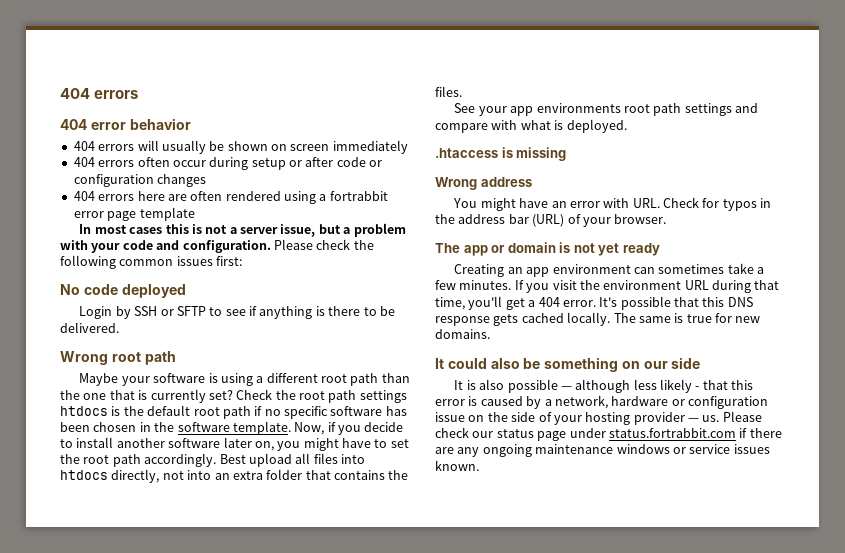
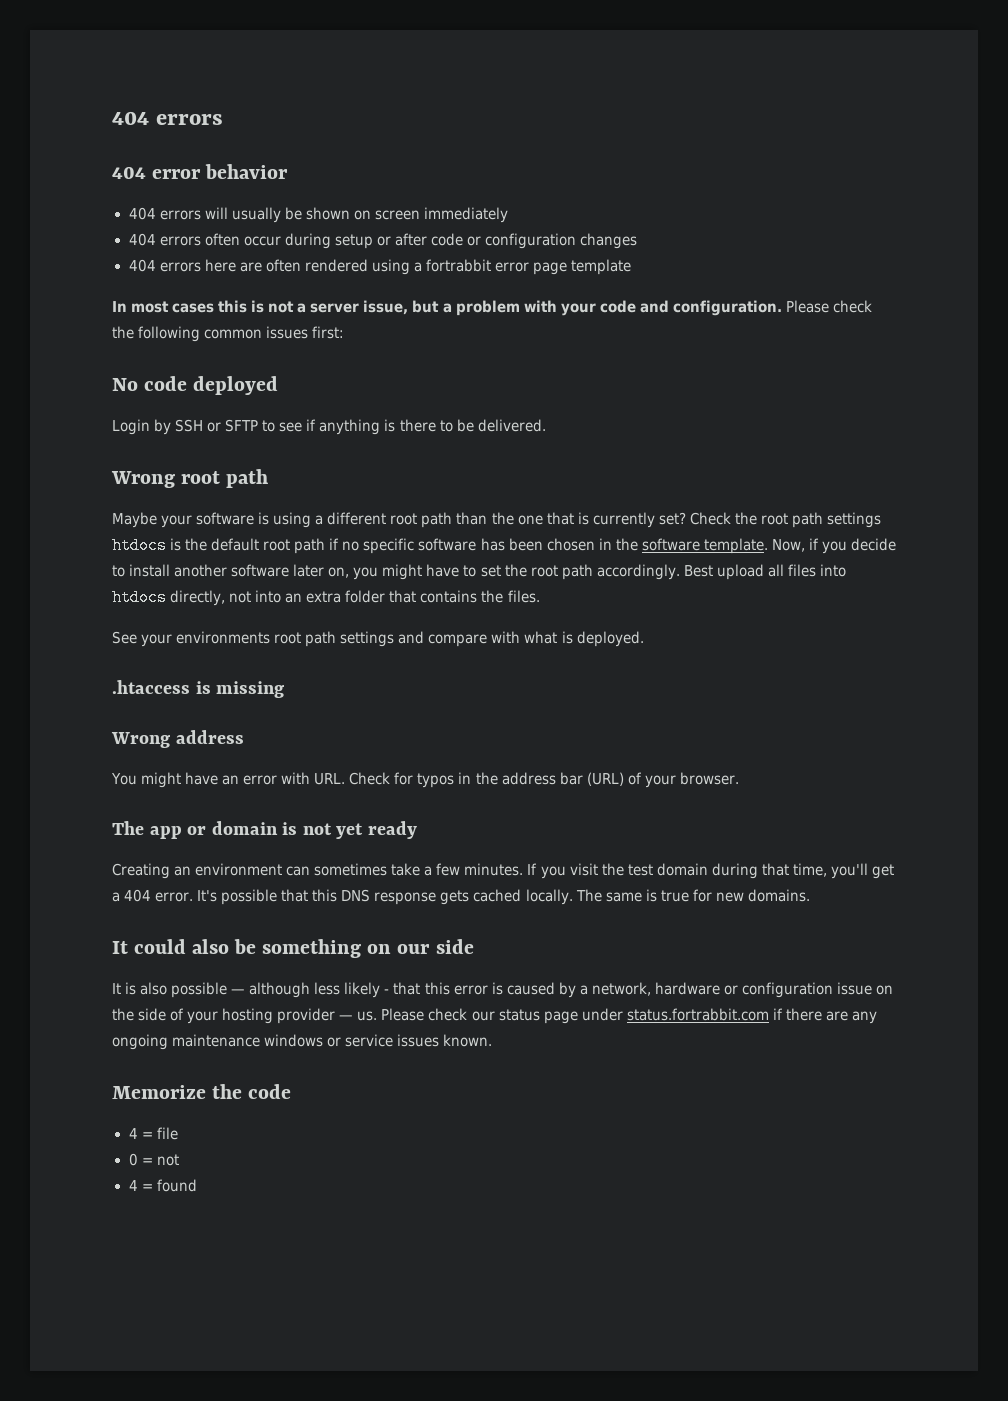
[510,106,534,116] app -> (173, 640) none
[526,267,550,277] app -> (192, 871) none
[603,280,709,290] environment URL -> [627,863,708,876] test domain
(479, 465) none -> [112,1084,292,1099] [128,1127,178,1140] [128,1153,179,1166] [128,1179,197,1192] // Memorize the code // 4 = file // 0 = not // 4 = found

